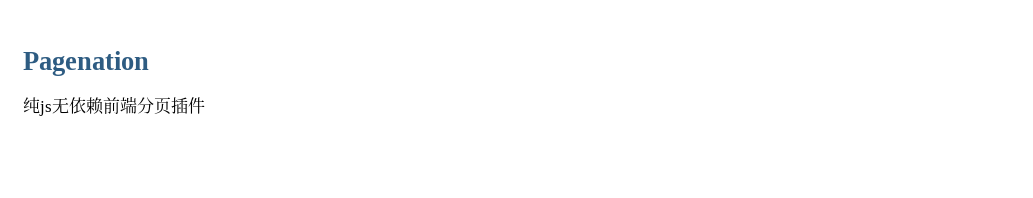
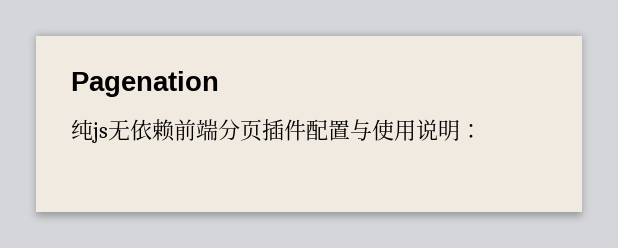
(205, 105) none -> [306,119,482,141] 配置与使用说明：

